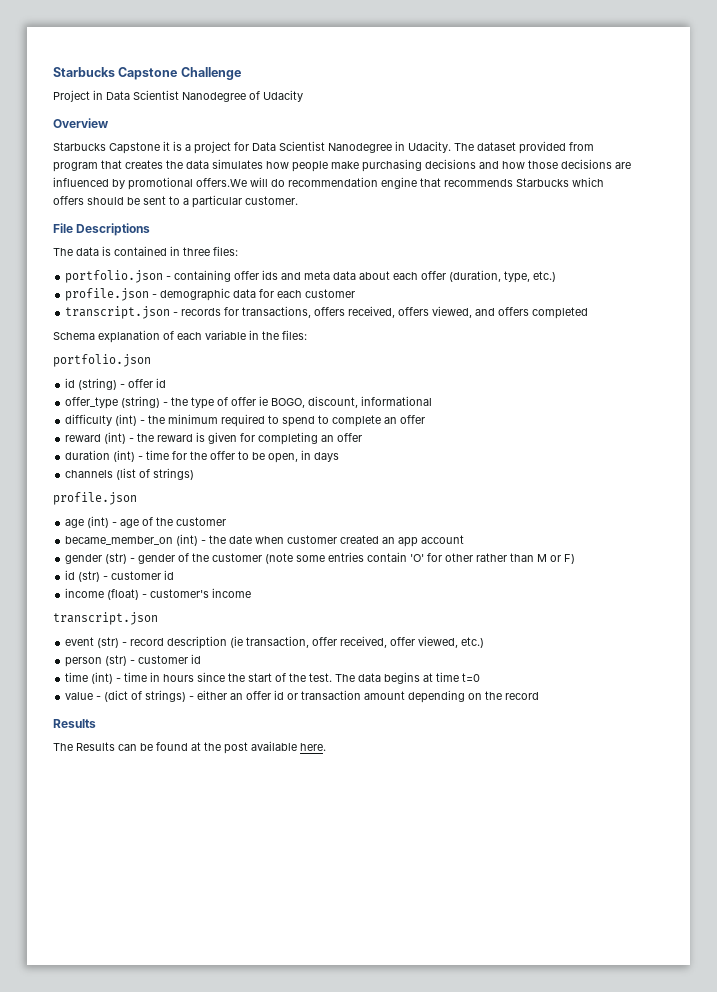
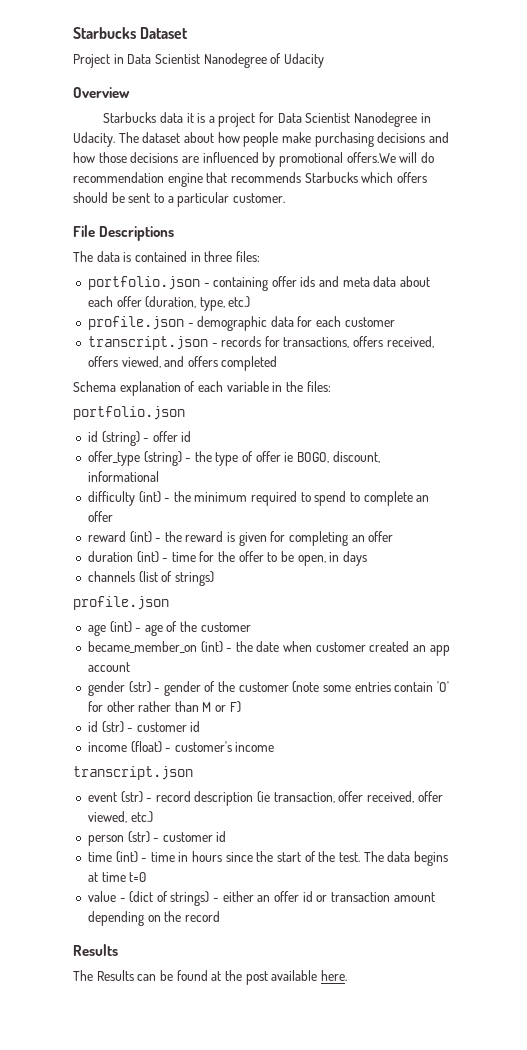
[53,67,241,80] Starbucks Capstone Challenge -> [73,27,189,39] Starbucks Dataset
[109,142,160,154] Capstone -> [159,112,183,123] data
[519,141,594,154] [53,159,263,172] provided from program that creates the data simulates -> [183,132,214,143] about

